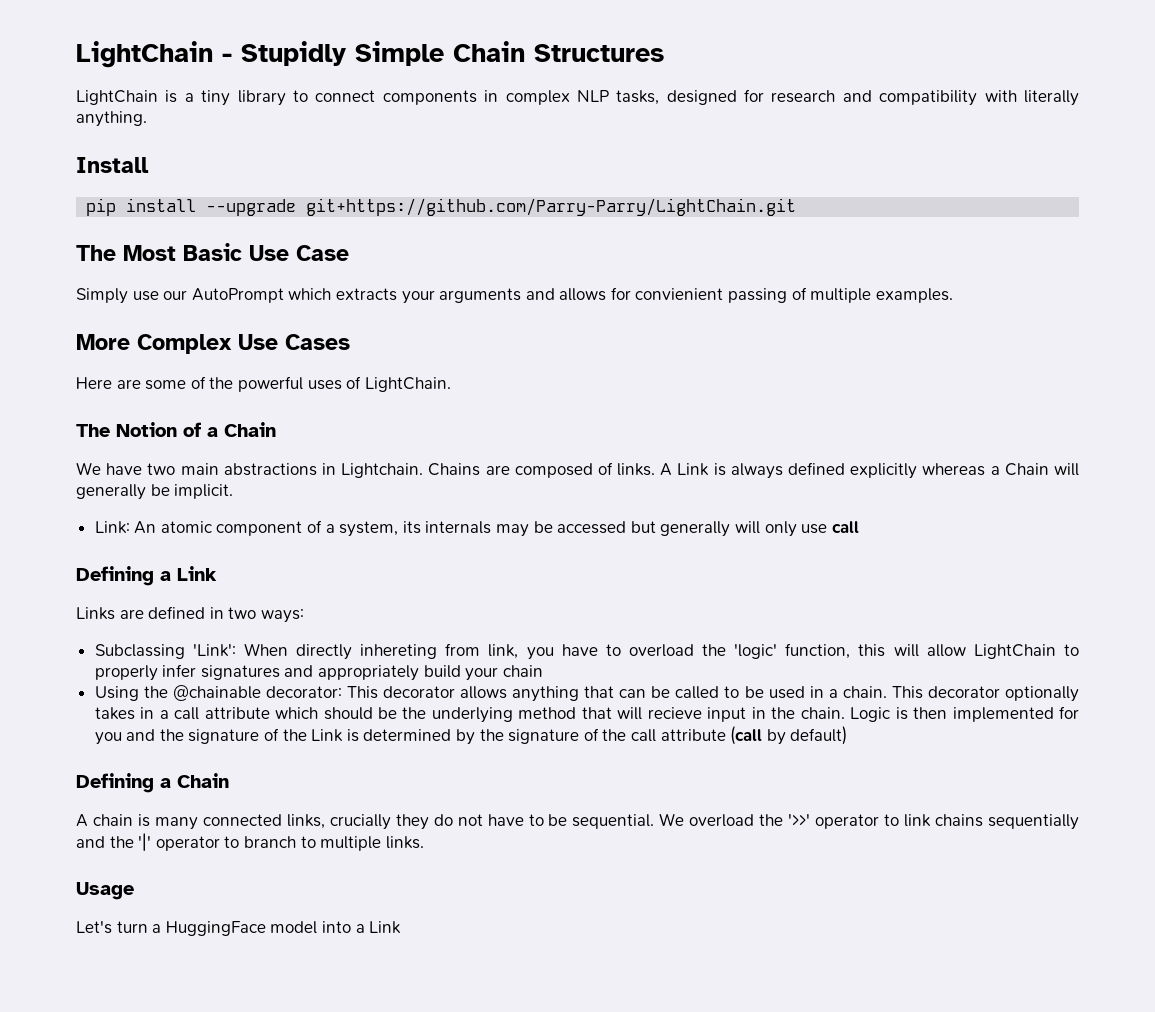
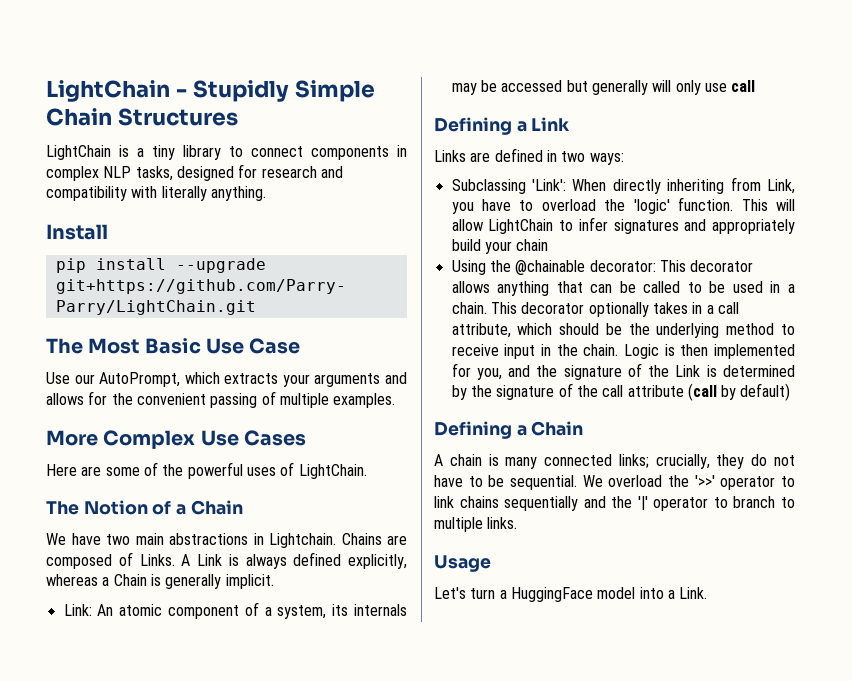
[76,288,284,304] Simply use our AutoPrompt -> [46,372,181,387] Use our AutoPrompt,
[635,288,724,300] convienient -> [111,393,206,405] the convenient
[617,463,656,476] links. -> [139,554,175,566] Links.
[850,463,918,479] explicitly -> [348,554,407,569] explicitly,
[1053,463,1079,476] [76,484,170,500] will generally be -> [150,574,222,589] is generally
[360,643,519,659] inhereting from link, -> [667,177,795,194] inheriting from Link,
[785,643,886,659] function, this -> [678,197,768,211] function. This
[94,665,158,681] properly -> (574, 225) none
[204,707,270,719] attribute -> [451,323,511,338] attribute,
[581,707,702,720] that will recieve -> [781,324,795,335] [451,344,499,356] to receive
[94,732,122,745] you -> [476,368,502,380] you,
[286,814,391,830] links, crucially -> [618,454,710,469] links; crucially,
[369,921,402,934] Link -> [679,587,708,599] Link.

